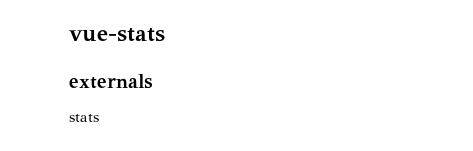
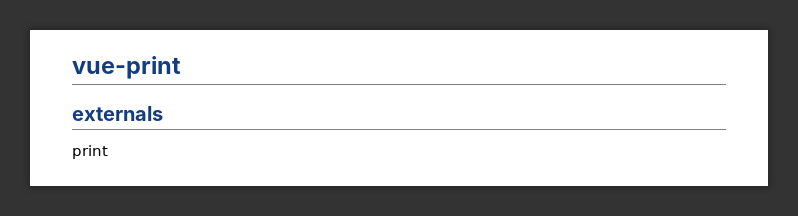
[69,28,165,42] vue-stats -> [72,56,181,79] vue-print
[69,114,99,122] stats -> [72,145,108,159] print

